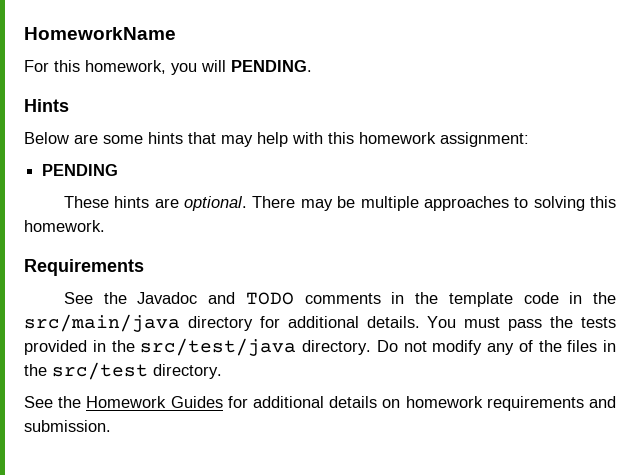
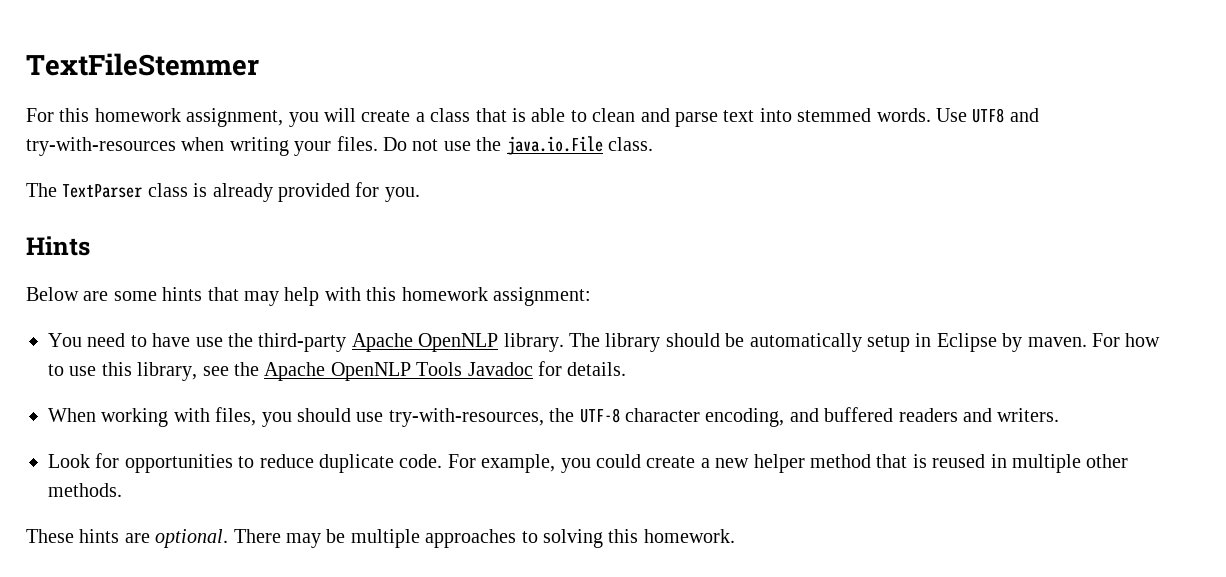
[24,27,176,40] HomeworkName -> [26,53,259,76] TextFileStemmer
[85,60,312,75] homework, you will PENDING. -> [94,108,1039,127] [26,136,653,156] [26,182,420,202] homework assignment, you will create a class that is able to clean and parse text into stemmed words. Use UTF8 and try-with-resources when writing your files. Do not use the java.io.File class. // The TextParser class is already provided for you.
[42,164,119,176] PENDING -> [48,333,1161,352] [48,361,627,381] [48,407,1060,427] [48,453,1129,473] [48,483,122,497] You need to have use the third-party Apache OpenNLP library. The library should be automatically setup in Eclipse by maven. For how to use this library, see the Apache OpenNLP Tools Javadoc for details. // When working with files, you should use try-with-resources, the UTF-8 character encoding, and buffered readers and writers. // Look for opportunities to reduce duplicate code. For example, you could create a new helper method that is reused in multiple other methods.
[24,259,144,276] [63,292,616,307] [24,314,617,332] [24,338,616,356] [24,362,222,380] [24,396,616,411] [24,420,111,432] // Requirements // See the Javadoc and TODO comments in the template code in the src/main/java directory for additional details. You must pass the tests provided in the src/test/java directory. Do not modify any of the files in the src/test directory. // See the Homework Guides for additional details on homework requirements and submission. -> (735, 536) none

